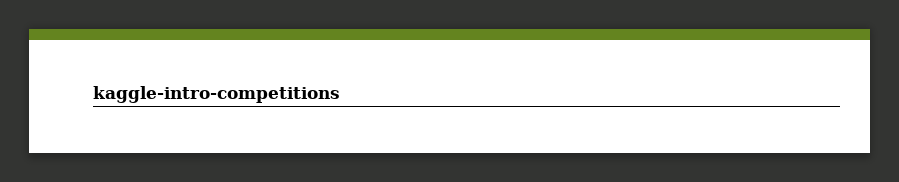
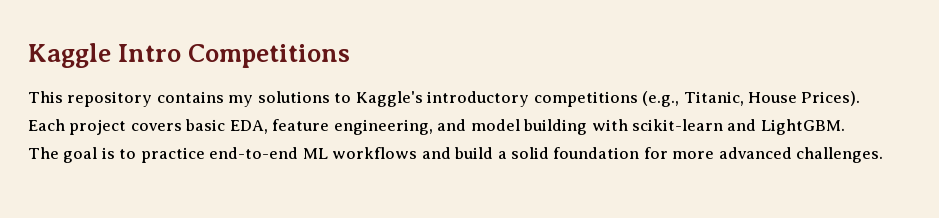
[93,86,340,103] kaggle-intro-competitions -> [28,43,351,68] [28,91,861,107] [28,119,845,135] [28,147,884,163] Kaggle Intro Competitions // This repository contains my solutions to Kaggle's introductory competitions (e.g., Titanic, House Prices). // Each project covers basic EDA, feature engineering, and model building with scikit-learn and LightGBM. // The goal is to practice end-to-end ML workflows and build a solid foundation for more advanced challenges.

